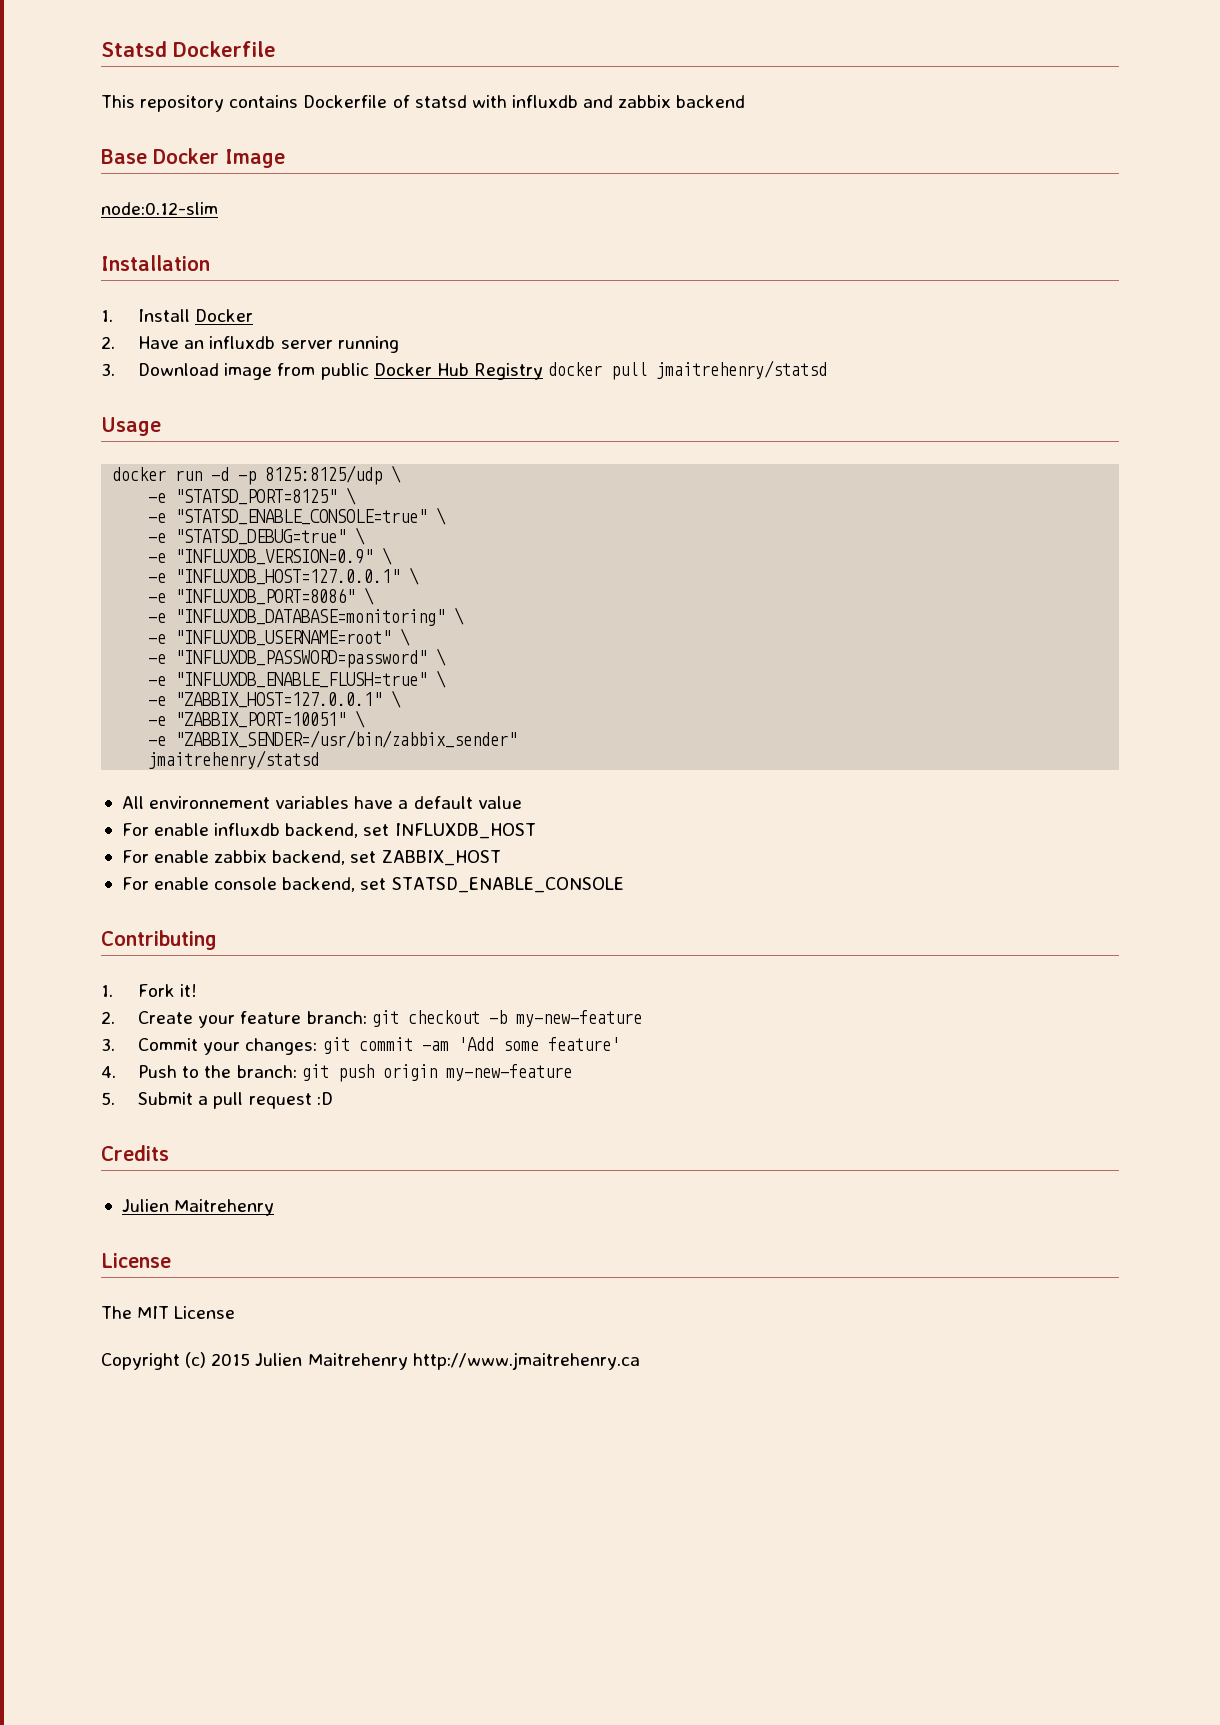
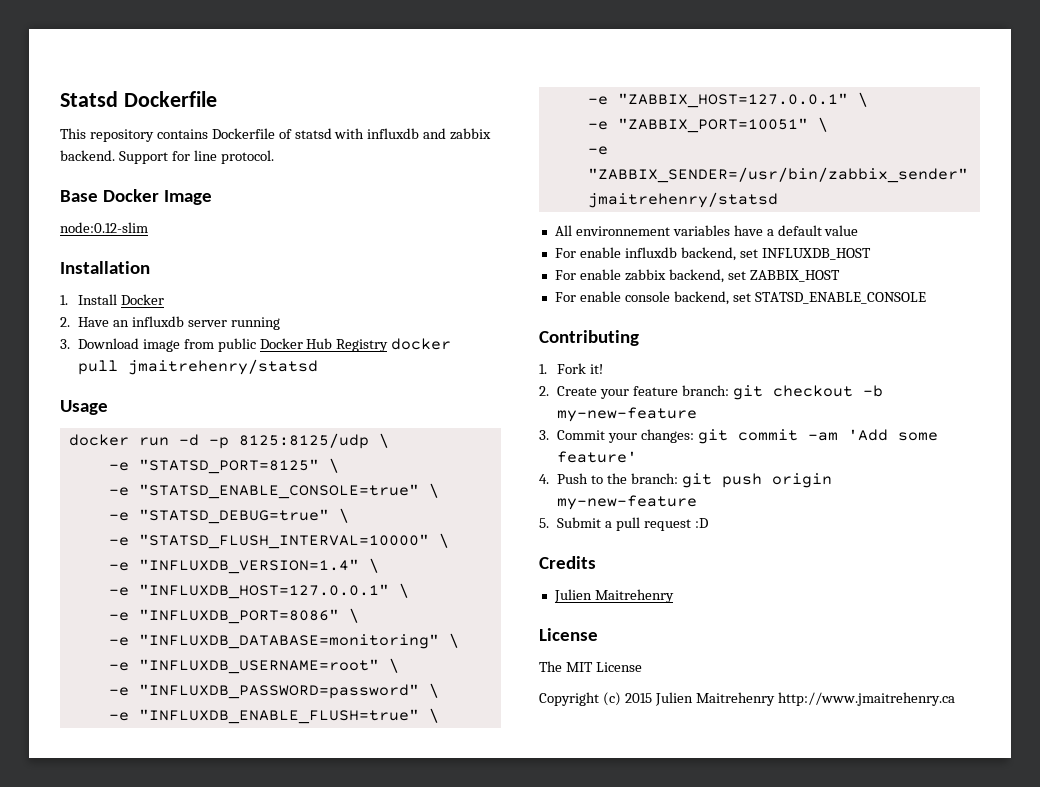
[676,95,746,108] backend -> [60,150,274,164] backend. Support for line protocol.
[175,549,374,565] "INFLUXDB_VERSION=0.9" -> [138,533,449,549] [108,559,359,574] "STATSD_FLUSH_INTERVAL=10000" \ // -e "INFLUXDB_VERSION=1.4"

